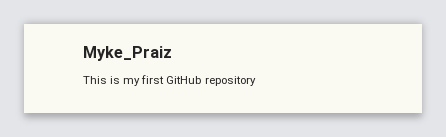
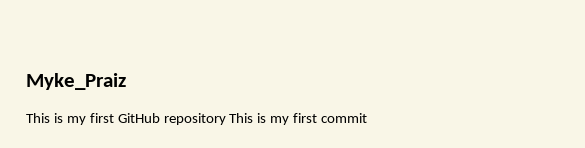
(256, 81) none -> [229,113,368,125] This is my first commit

